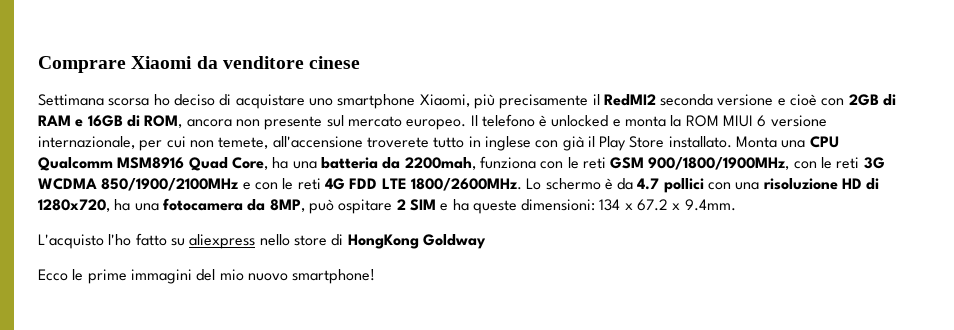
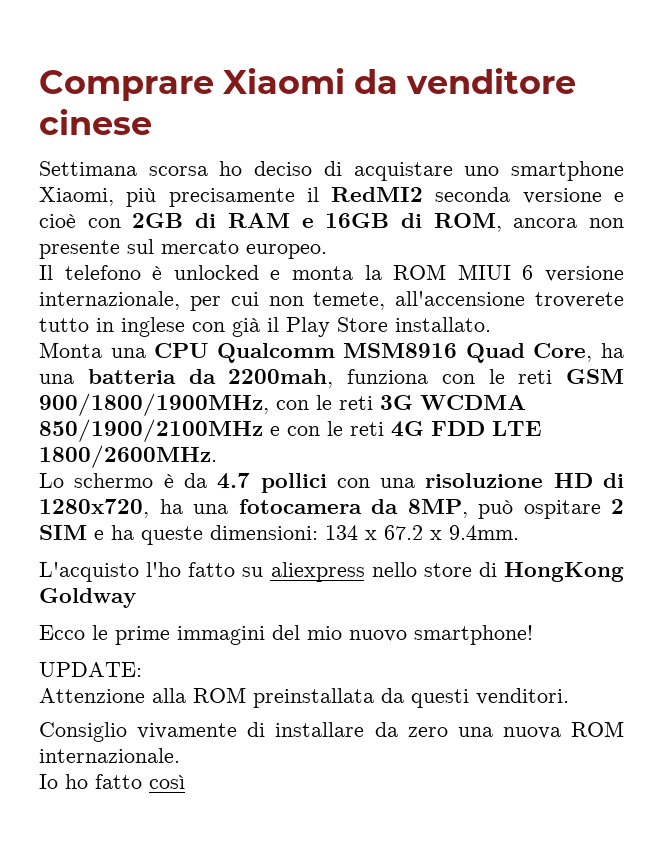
(467, 124) none -> (327, 251) //
(732, 142) none -> (491, 324) //
(522, 184) none -> (217, 456) //
(376, 276) none -> [39,662,142,677] [39,687,569,708] [39,721,624,742] [39,748,180,763] [39,774,185,789] // UPDATE: // Attenzione alla ROM preinstallata da questi venditori. // Consiglio vivamente di installare da zero una nuova ROM internazionale. // Io ho fatto così

